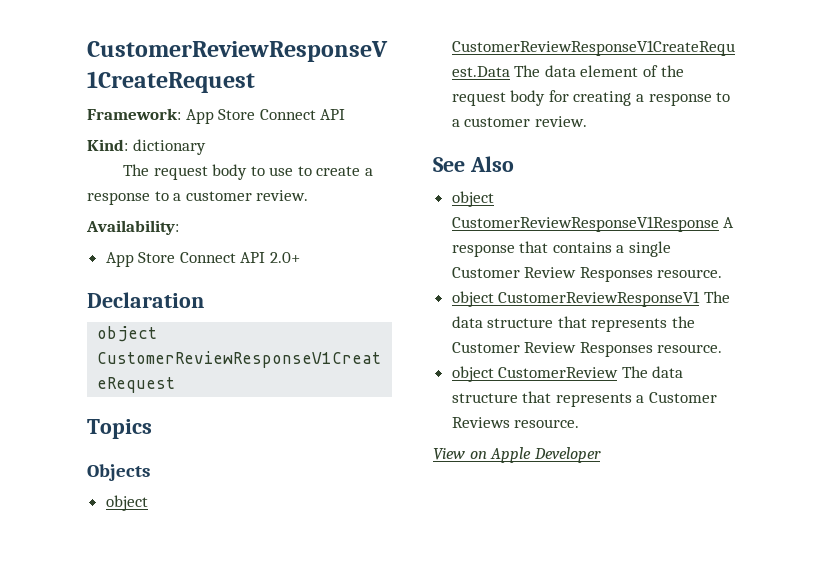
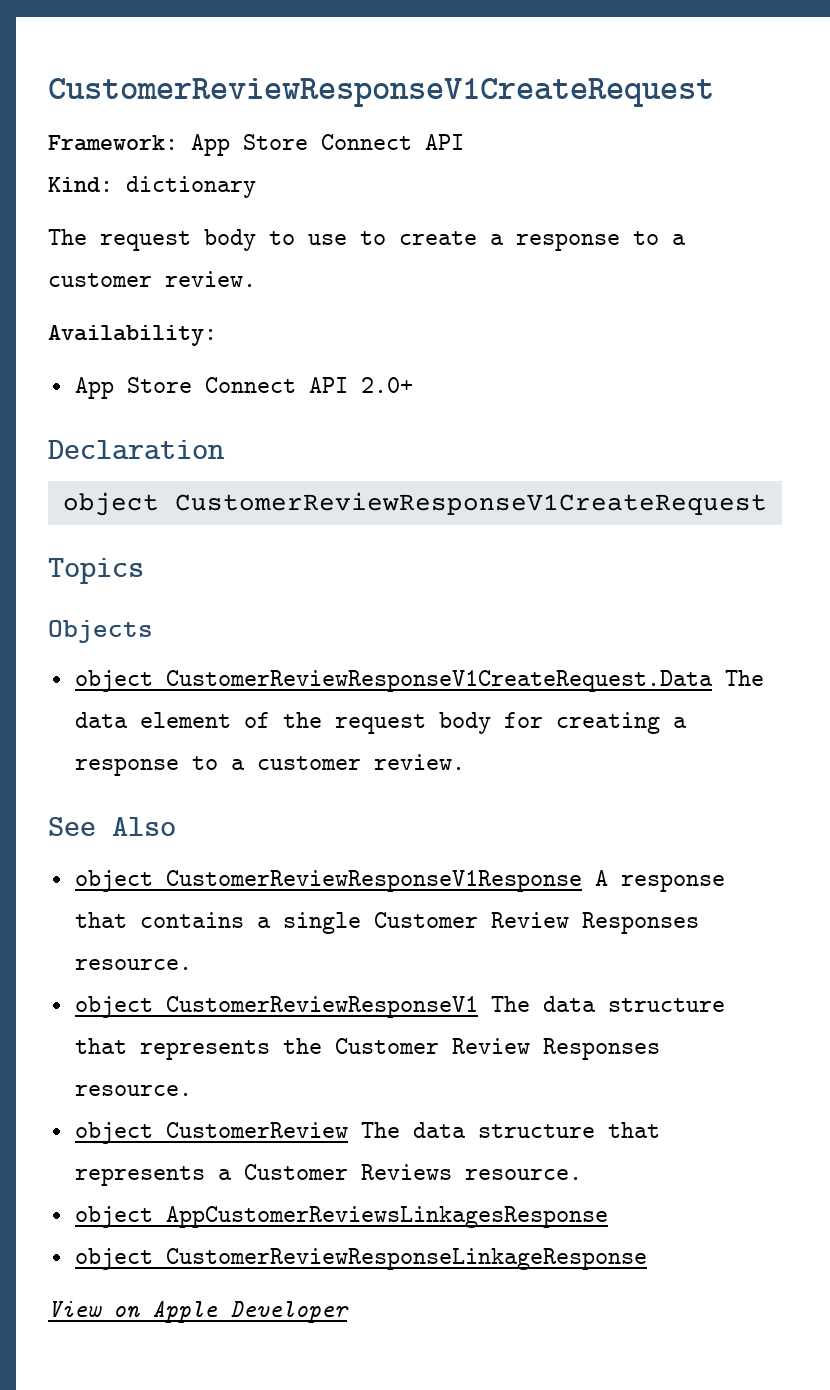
(580, 423) none -> [74,1206,608,1228] [74,1248,647,1270] // object AppCustomerReviewsLinkagesResponse // object CustomerReviewResponseLinkageResponse

